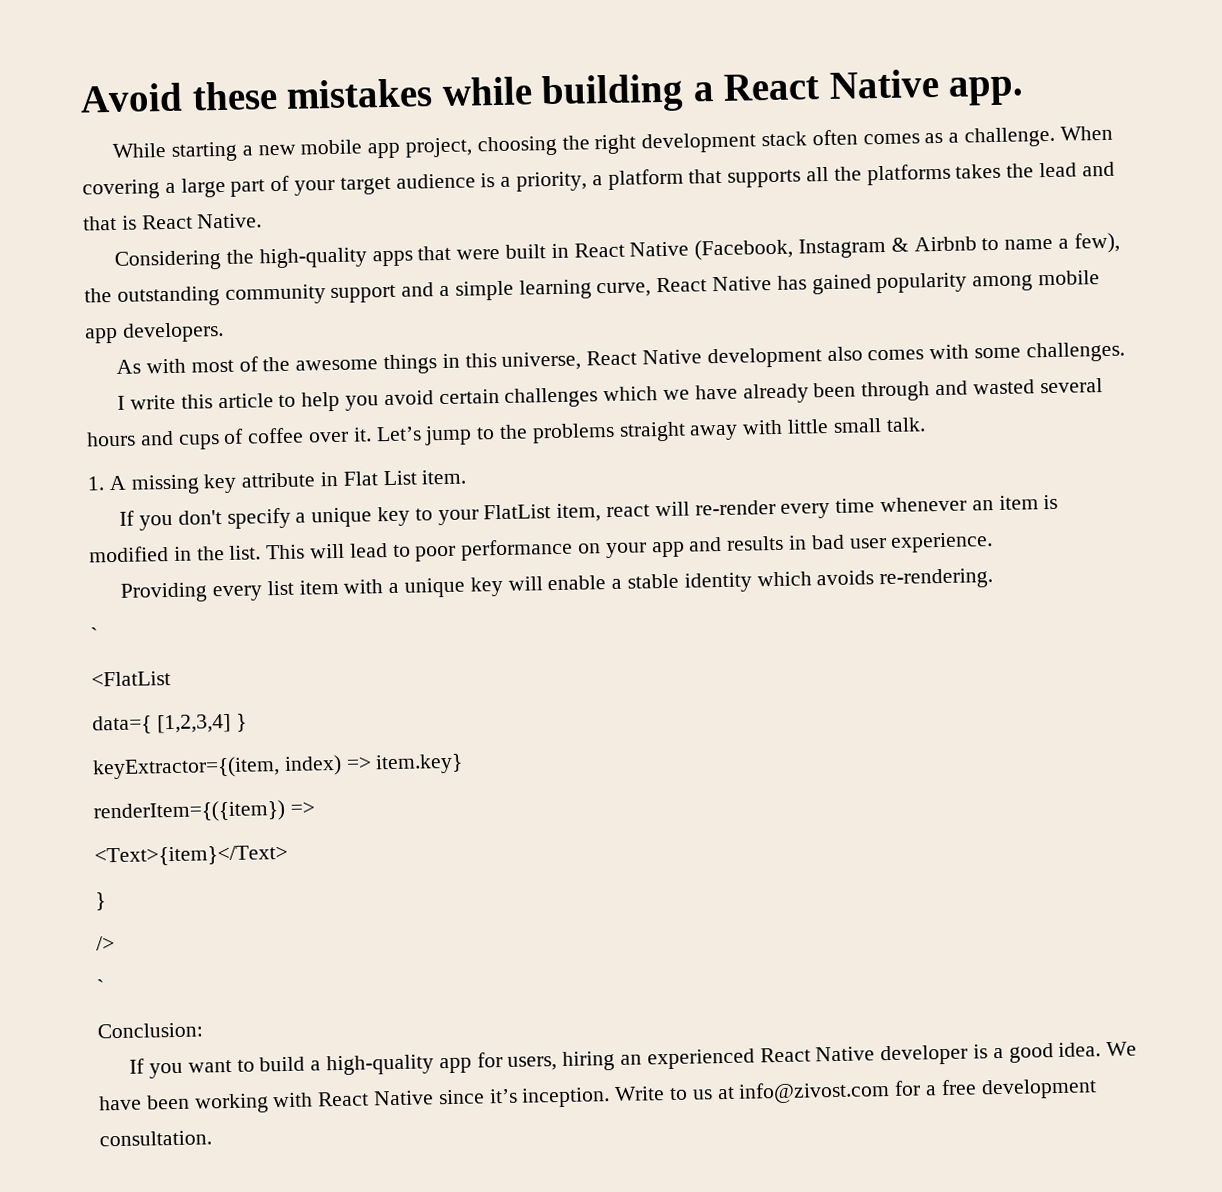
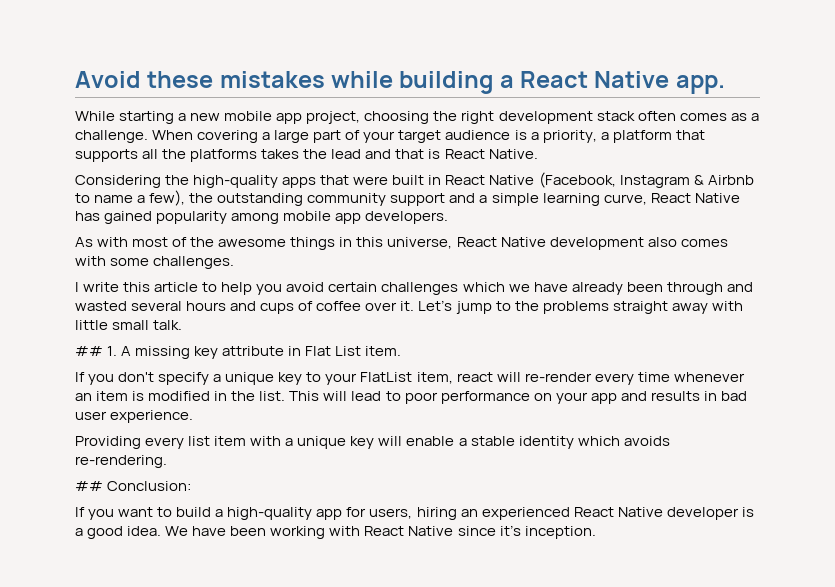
(926, 424) none -> [75,346,103,356] ##
[90,627,98,643] [91,671,171,687] [92,713,247,735] [92,753,464,780] [93,799,315,824] [94,844,288,867] [95,892,106,911] [96,936,115,951] [96,979,105,995] ` // <FlatList // data={ [1,2,3,4] } // keyExtractor={(item, index) => item.key} // renderItem={({item}) => // <Text>{item}</Text> // } // /> // ` // -> [75,481,103,491] ##
[614,1078,1097,1104] [99,1130,212,1147] Write to us at info@zivost.com for a free development consultation. -> (596, 532) none

